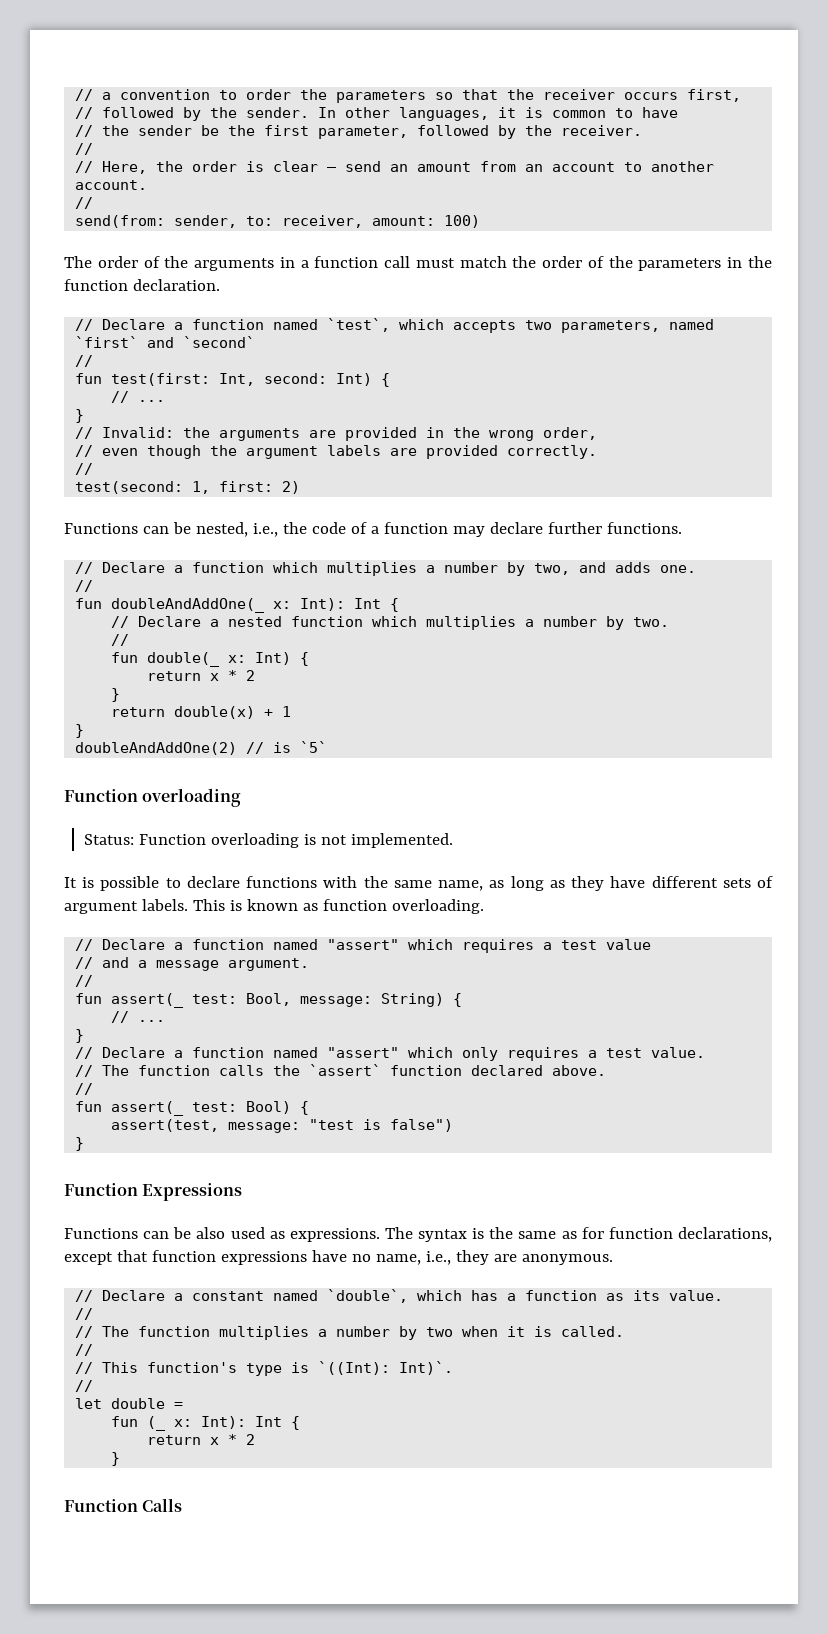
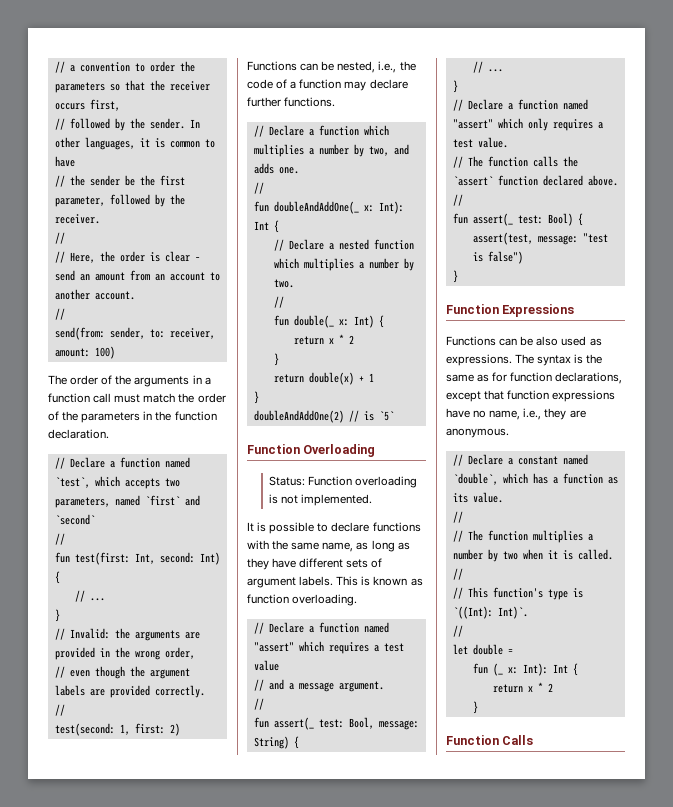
[142,788,242,807] overloading -> [303,444,376,457] Overloading

